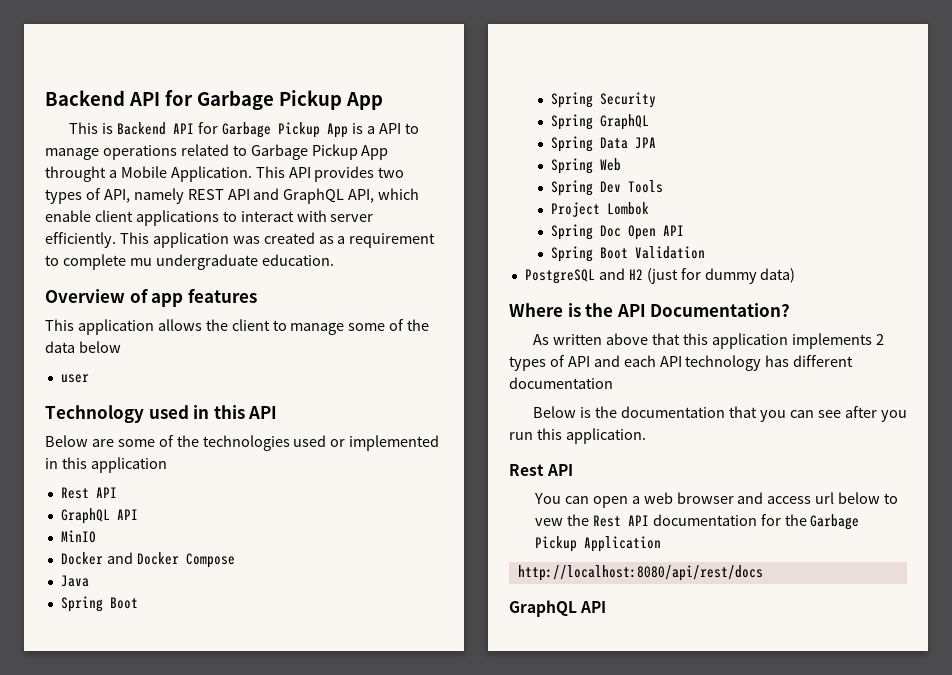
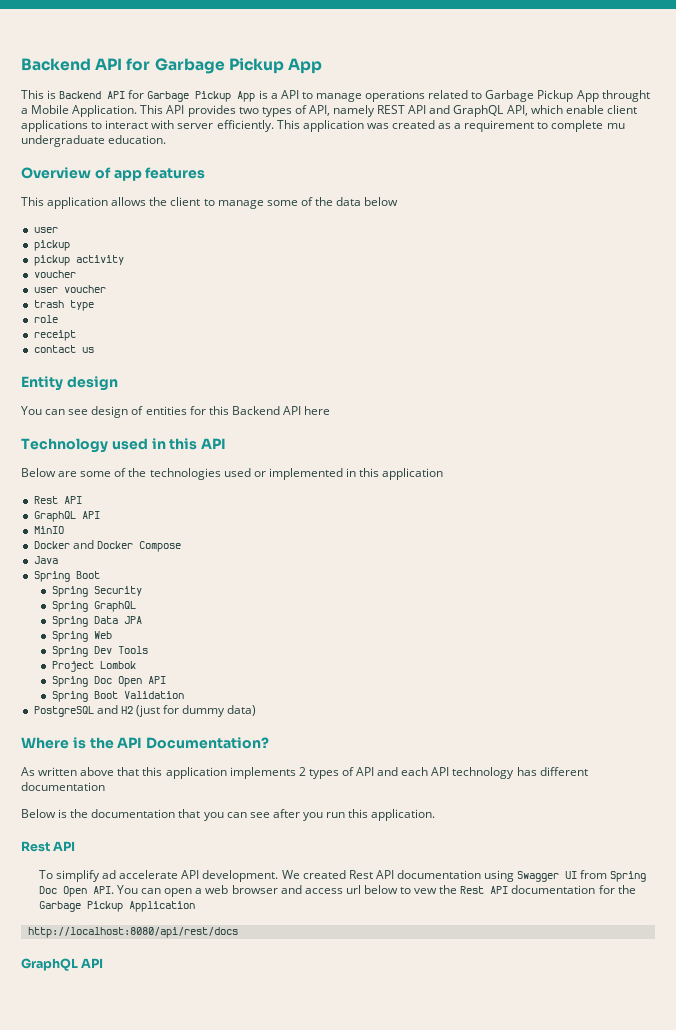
(89, 378) none -> [33,240,70,251] [33,255,124,266] [33,270,76,278] [33,285,106,293] [33,300,94,311] [33,315,58,323] [33,330,76,341] [33,345,94,353] [21,376,118,391] [21,406,331,418] // pickup // pickup activity // voucher // user voucher // trash type // role // receipt // contact us // Entity design // You can see design of entities for this Backend API here
(574, 470) none -> [38,870,647,882] [38,886,114,897] To simplify ad accelerate API development. We created Rest API documentation using Swagger UI from Spring Doc Open API.

